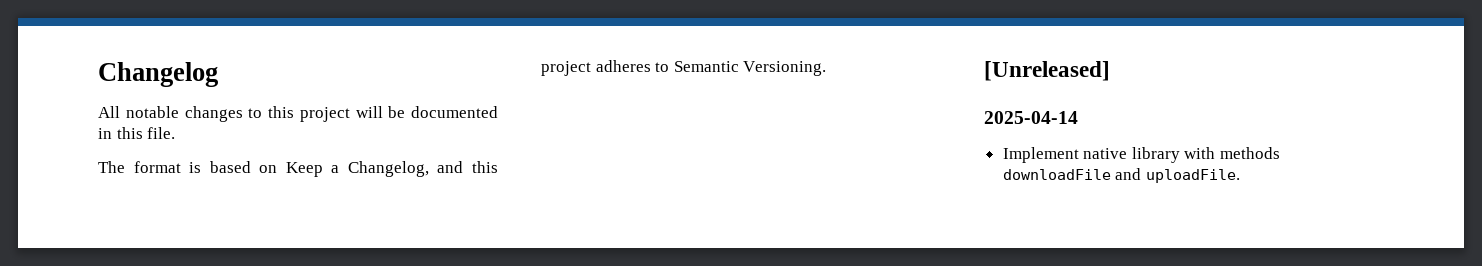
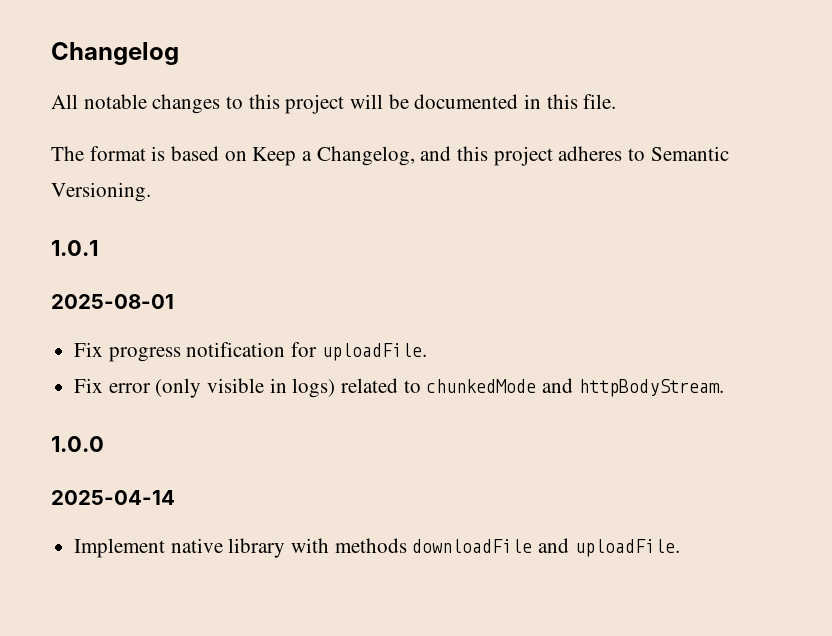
[984,61,1110,81] [Unreleased] -> [51,240,98,256] [51,294,174,309] [74,342,427,362] [74,378,724,398] [51,436,104,452] 1.0.1 // 2025-08-01 // Fix progress notification for uploadFile. // Fix error (only visible in logs) related to chunkedMode and httpBodyStream. // 1.0.0

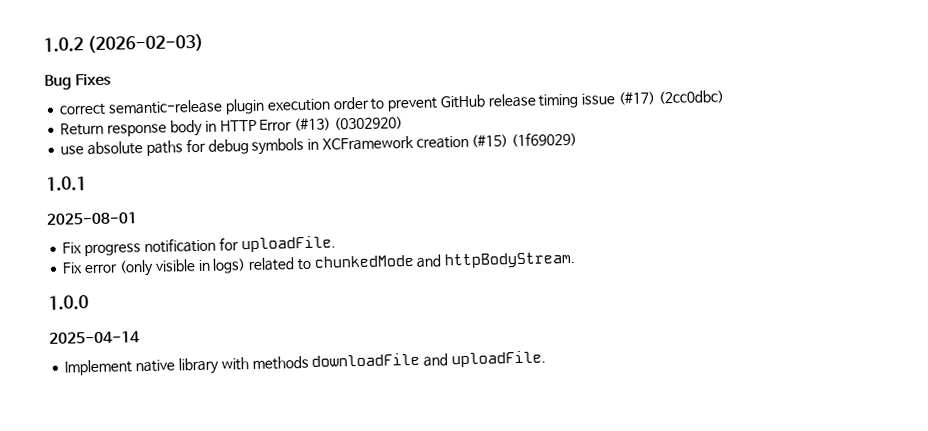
[51,42,179,65] [51,94,617,114] [51,146,729,166] [51,182,151,202] Changelog // All notable changes to this project will be documented in this file. // The format is based on Keep a Changelog, and this project adheres to Semantic Versioning. -> [43,33,205,54] [44,73,112,90] [59,90,724,116] [60,116,403,137] [60,131,578,156] 1.0.2 (2026-02-03) // Bug Fixes // correct semantic-release plugin execution order to prevent GitHub release timing issue (#17) (2cc0dbc) // Return response body in HTTP Error (#13) (0302920) // use absolute paths for debug symbols in XCFramework creation (#15) (1f69029)

